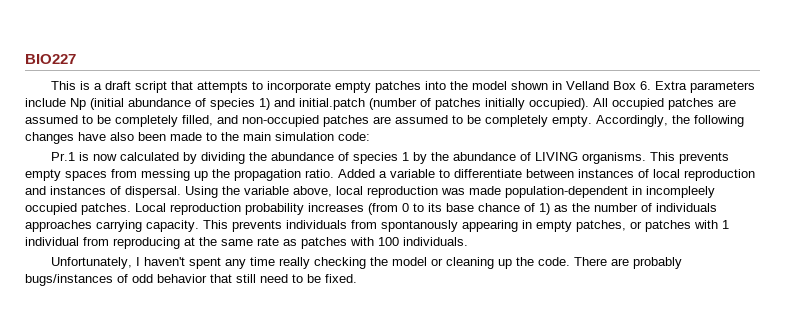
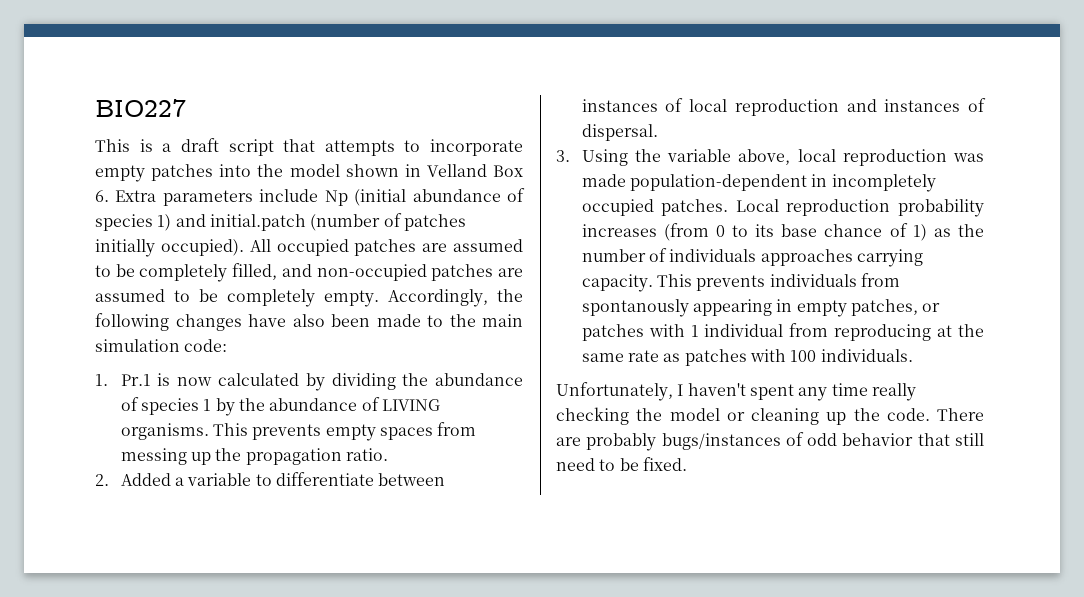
(370, 136) none -> [95,374,108,386] 1.
(334, 173) none -> [95,474,109,486] // 2.
(181, 192) none -> [556,150,570,162] // 3.
[646,186,715,198] incompleely -> [831,174,936,192] incompletely

